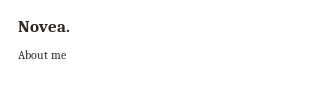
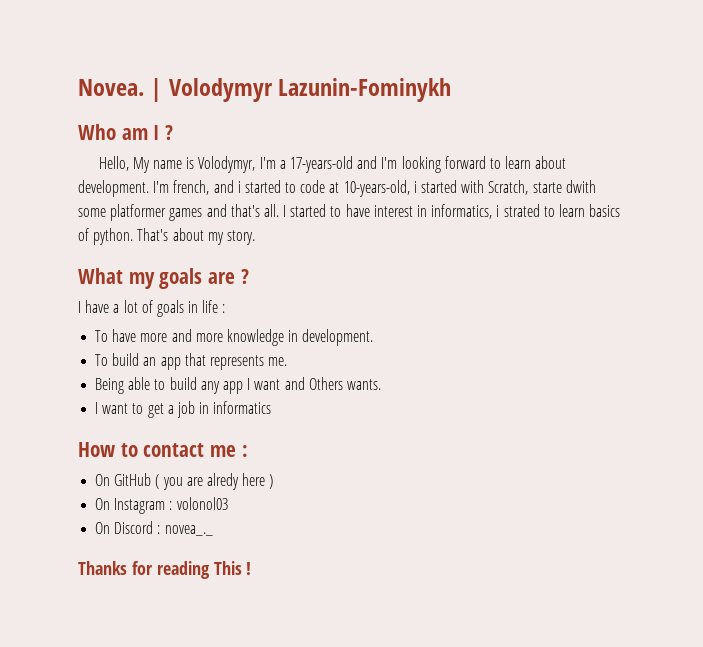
[18,50,68,59] // About me -> [150,78,452,102] [78,124,174,140] [98,156,567,173] [78,180,596,197] [78,204,621,221] [78,228,255,245] [78,268,249,289] [78,300,226,317] [95,329,374,346] [95,353,288,370] [95,377,381,394] [95,401,272,418] [78,442,248,457] [95,473,274,490] [95,497,228,514] [95,521,213,536] [78,561,252,579] | Volodymyr Lazunin-Fominykh // Who am I ? // Hello, My name is Volodymyr, I'm a 17-years-old and I'm looking forward to learn about development. I'm french, and i started to code at 10-years-old, i started with Scratch, starte dwith some platformer games and that's all. I started to have interest in informatics, i strated to learn basics of python. That's about my story. // What my goals are ? // I have a lot of goals in life : // To have more and more knowledge in development. // To build an app that represents me. // Being able to build any app I want and Others wants. // I want to get a job in informatics // How to contact me : // On GitHub ( you are alredy here ) // On Instagram : volonol03 // On Discord : novea_._ // Thanks for reading This !

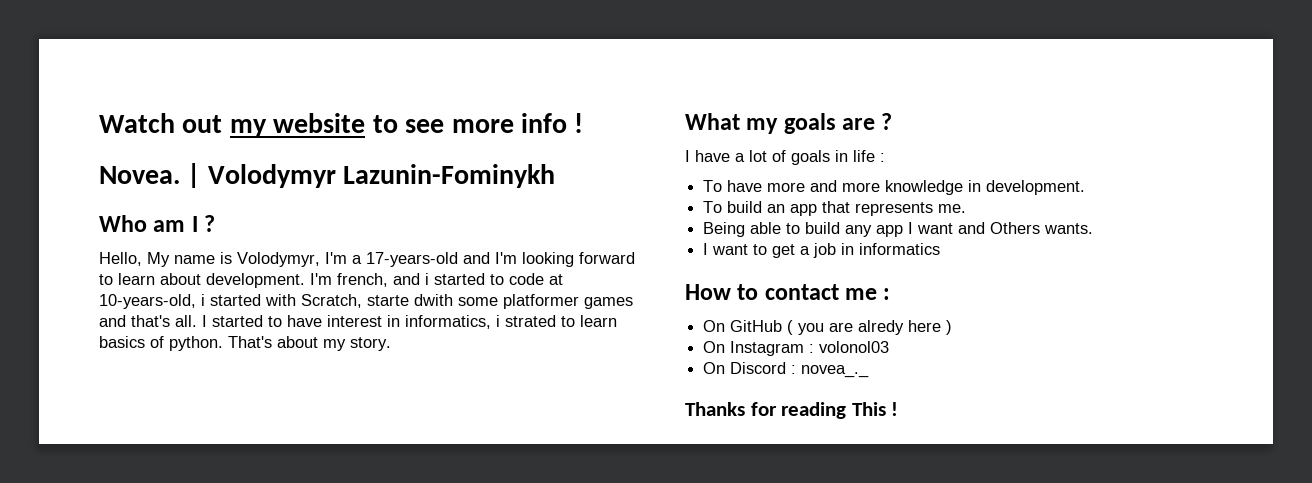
(78, 87) none -> [99,113,584,137] Watch out my website to see more info ! //

